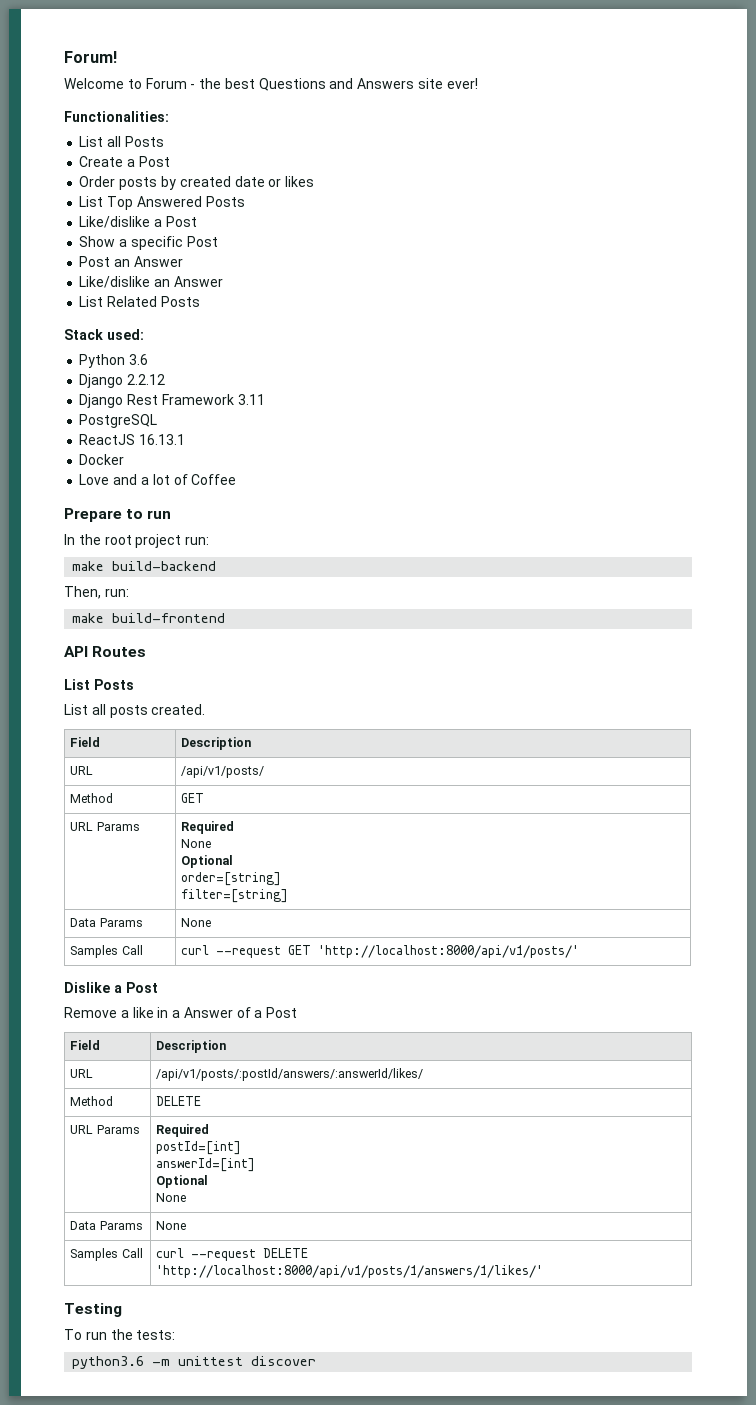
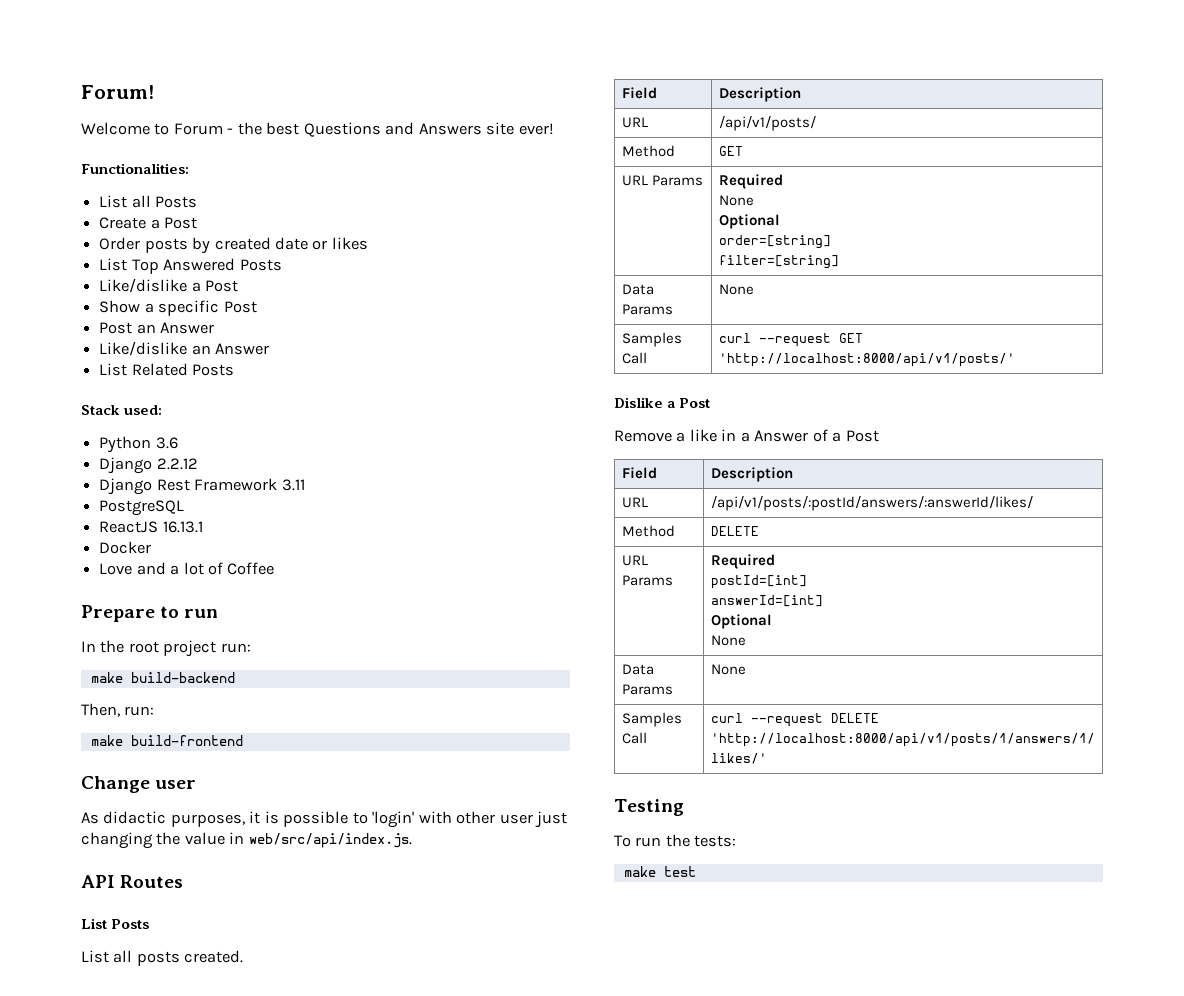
(226, 618) none -> [81,776,197,793] [81,811,568,828] [81,832,412,849] // Change user // As didactic purposes, it is possible to 'login' with other user just changing the value in web/src/api/index.js.
[72,1356,317,1369] python3.6 -m unittest discover -> [623,866,696,877] make test

